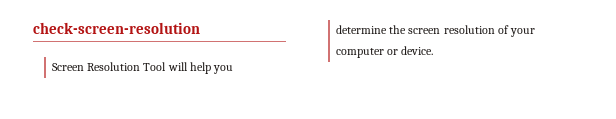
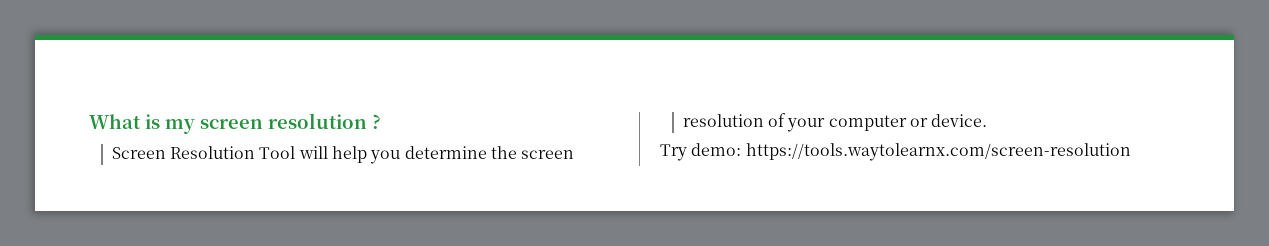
[33,22,200,34] check-screen-resolution -> [89,113,381,134] What is my screen resolution ?
(434, 50) none -> [660,143,1131,161] // Try demo: https://tools.waytolearnx.com/screen-resolution

